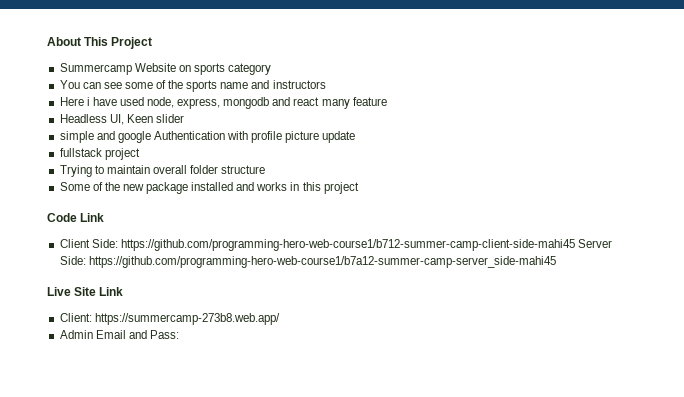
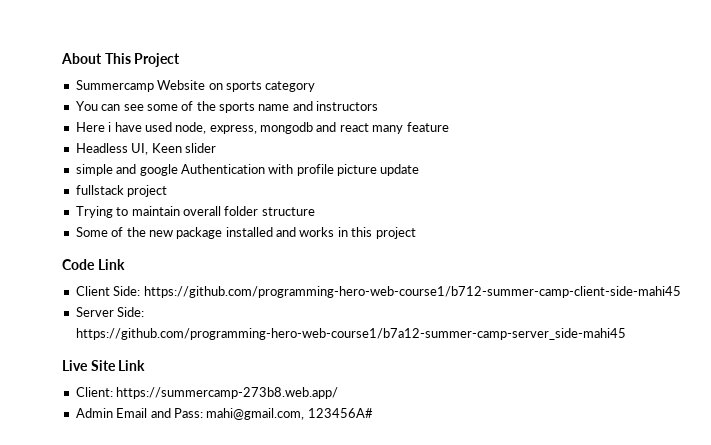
(575, 245) none -> (681, 292) //
(179, 334) none -> [206,408,373,420] mahi@gmail.com, 123456A#

